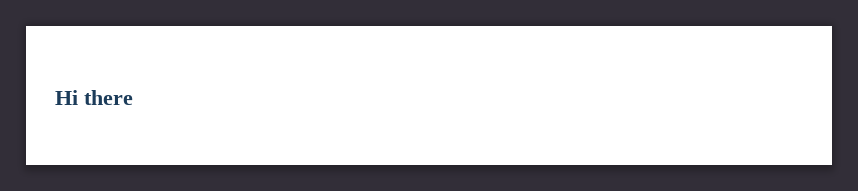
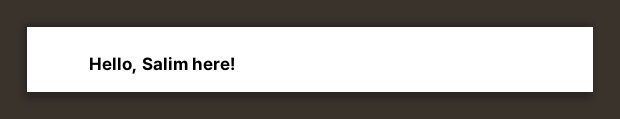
[55,90,133,105] Hi there -> [89,56,236,74] Hello, Salim here!

